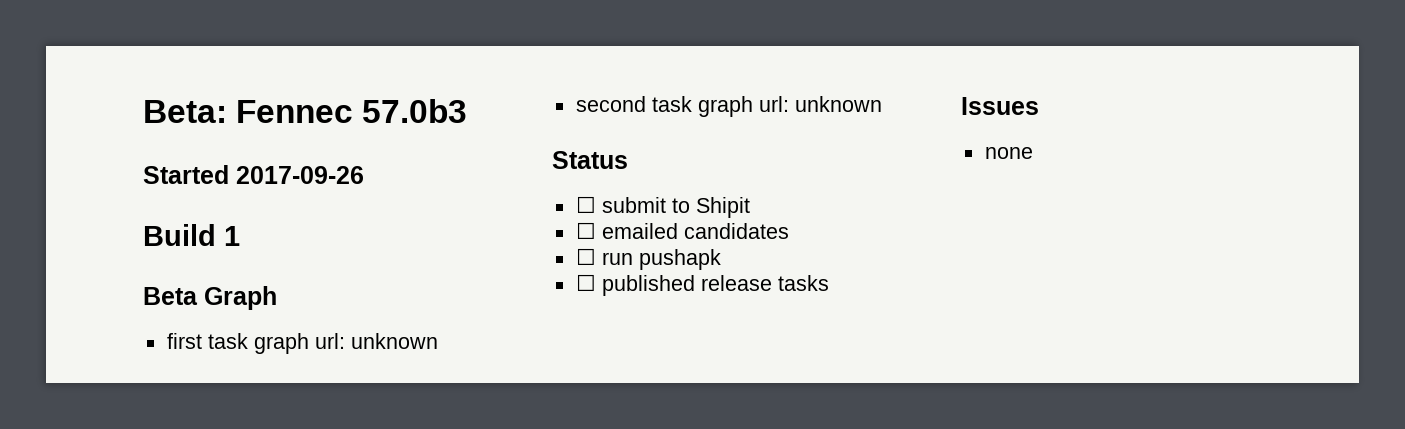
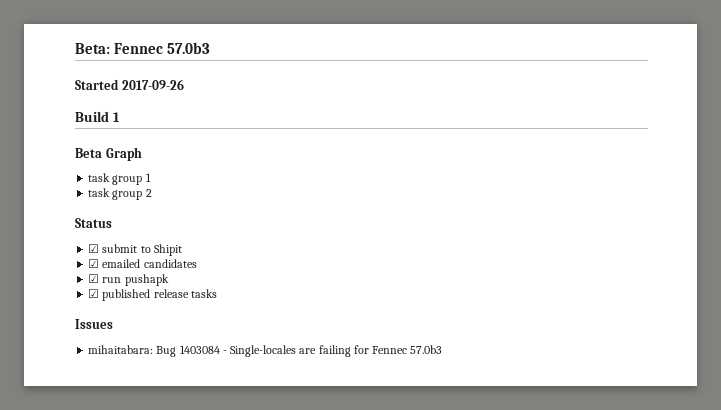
[166,333,438,354] [575,96,882,117] first task graph url: unknown // second task graph url: unknown -> [88,173,151,185] [88,188,152,200] task group 1 // task group 2
[575,196,596,213] ☐ -> [88,244,100,253] ☑
[575,222,596,239] ☐ -> [88,259,100,268] ☑
[575,248,596,265] ☐ -> [88,274,100,283] ☑
[575,274,596,291] ☐ -> [88,289,100,298] ☑
[984,147,1033,159] // none -> [88,345,443,357] // mihaitabara: Bug 1403084 - Single-locales are failing for Fennec 57.0b3

